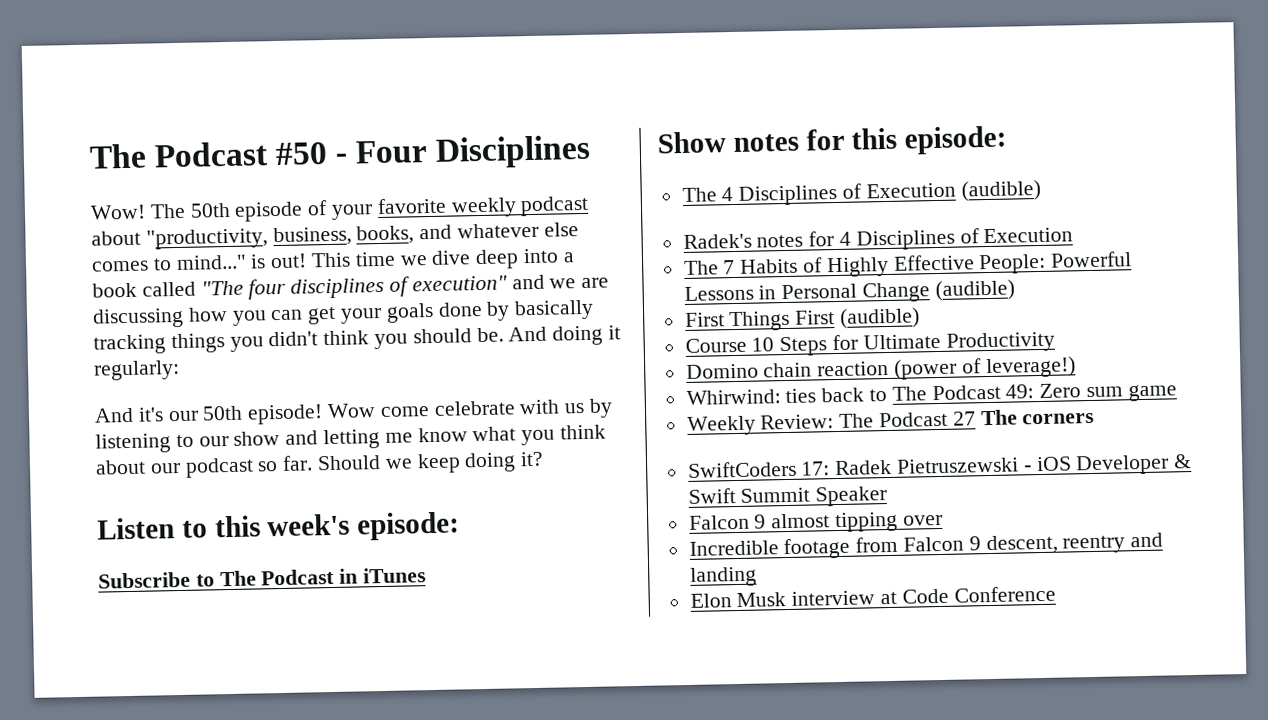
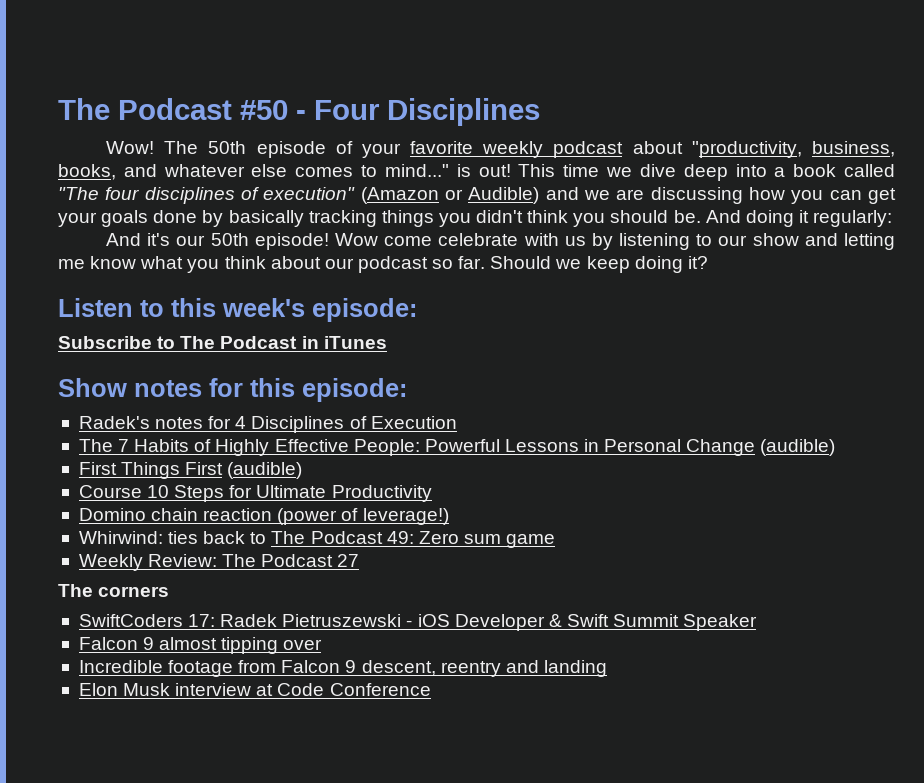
(508, 283) none -> [360,187,540,204] (Amazon or Audible)
[681,179,1041,206] // The 4 Disciplines of Execution (audible) -> (407, 390) none
(976, 418) none -> (360, 560) //

